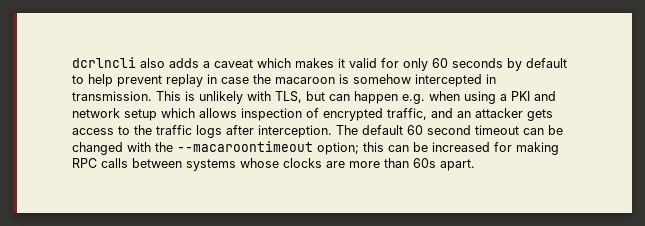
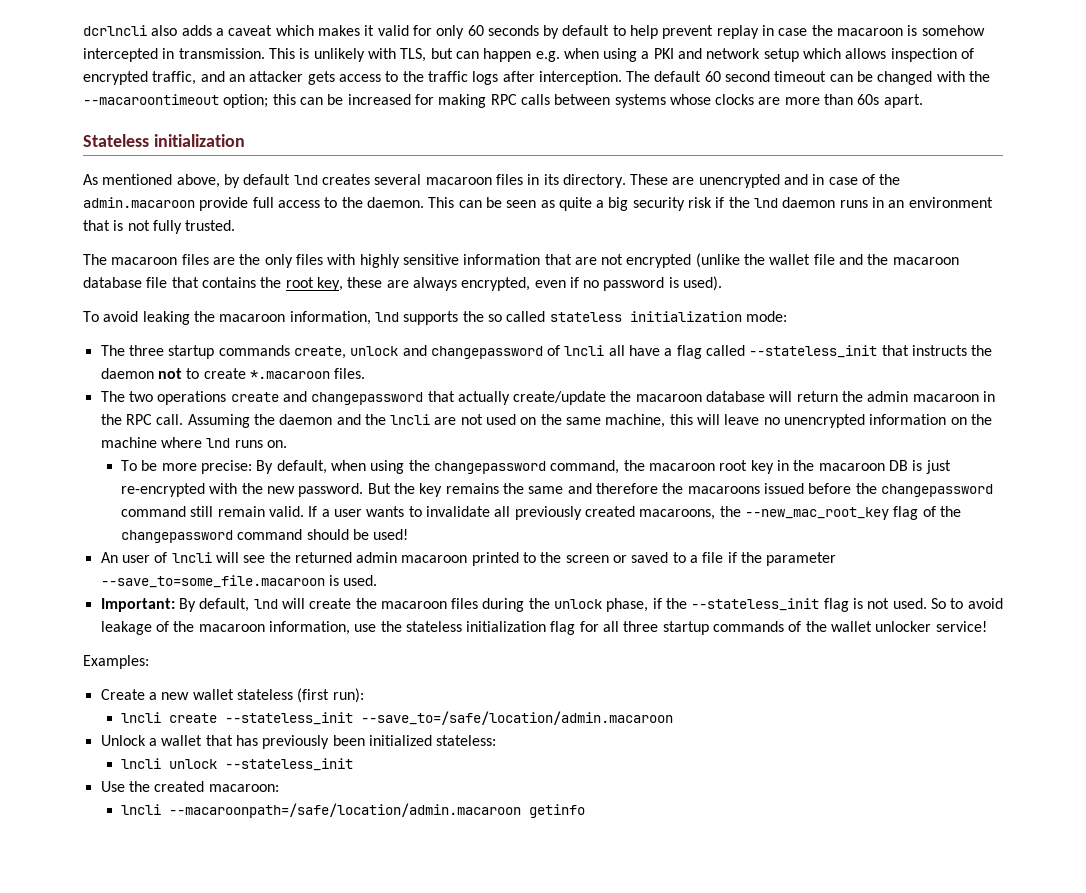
(475, 165) none -> [83,134,245,147] [83,174,901,188] [83,197,993,211] [83,220,236,234] [83,253,959,268] [83,276,723,291] [83,311,787,325] [100,345,993,359] [100,368,366,379] [100,391,996,405] [100,414,992,428] [100,437,287,448] [121,460,951,474] [121,483,993,497] [121,506,961,520] [121,529,409,543] [100,552,837,566] [100,575,378,588] [100,598,1003,612] [100,621,987,635] [83,655,149,669] [100,688,364,703] [121,711,674,725] [100,735,497,749] [121,758,354,771] [100,781,279,792] [121,803,586,818] // Stateless initialization // As mentioned above, by default lnd creates several macaroon files in its directory. These are unencrypted and in case of the admin.macaroon provide full access to the daemon. This can be seen as quite a big security risk if the lnd daemon runs in an environment that is not fully trusted. // The macaroon files are the only files with highly sensitive information that are not encrypted (unlike the wallet file and the macaroon database file that contains the root key, these are always encrypted, even if no password is used). // To avoid leaking the macaroon information, lnd supports the so called stateless initialization mode: // The three startup commands create, unlock and changepassword of lncli all have a flag called --stateless_init that instructs the daemon not to create *.macaroon files. // The two operations create and changepassword that actually create/update the macaroon database will return the admin macaroon in the RPC call. Assuming the daemon and the lncli are not used on the same machine, this will leave no unencrypted information on the machine where lnd runs on. // To be more precise: By default, when using the changepassword command, the macaroon root key in the macaroon DB is just re-encrypted with the new password. But the key remains the same and therefore the macaroons issued before the changepassword command still remain valid. If a user wants to invalidate all previously created macaroons, the --new_mac_root_key flag of the changepassword command should be used! // An user of lncli will see the returned admin macaroon printed to the screen or saved to a file if the parameter --save_to=some_file.macaroon is used. // Important: By default, lnd will create the macaroon files during the unlock phase, if the --stateless_init flag is not used. So to avoid leakage of the macaroon information, use the stateless initialization flag for all three startup commands of the wallet unlocker service! // Examples: // Create a new wallet stateless (first run): // lncli create --stateless_init --save_to=/safe/location/admin.macaroon // Unlock a wallet that has previously been initialized stateless: // lncli unlock --stateless_init // Use the created macaroon: // lncli --macaroonpath=/safe/location/admin.macaroon getinfo

